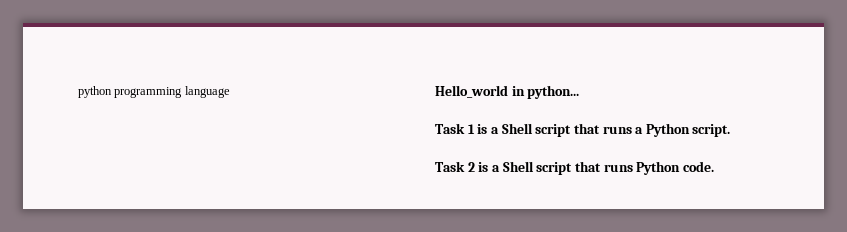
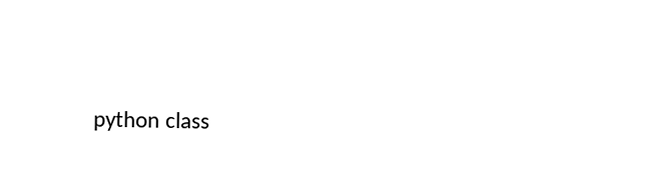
[114,86,230,98] [435,85,580,99] [435,123,731,137] [435,161,714,175] programming language // Hello_world in python... // Task 1 is a Shell script that runs a Python script. // Task 2 is a Shell script that runs Python code. -> [165,111,211,129] class

